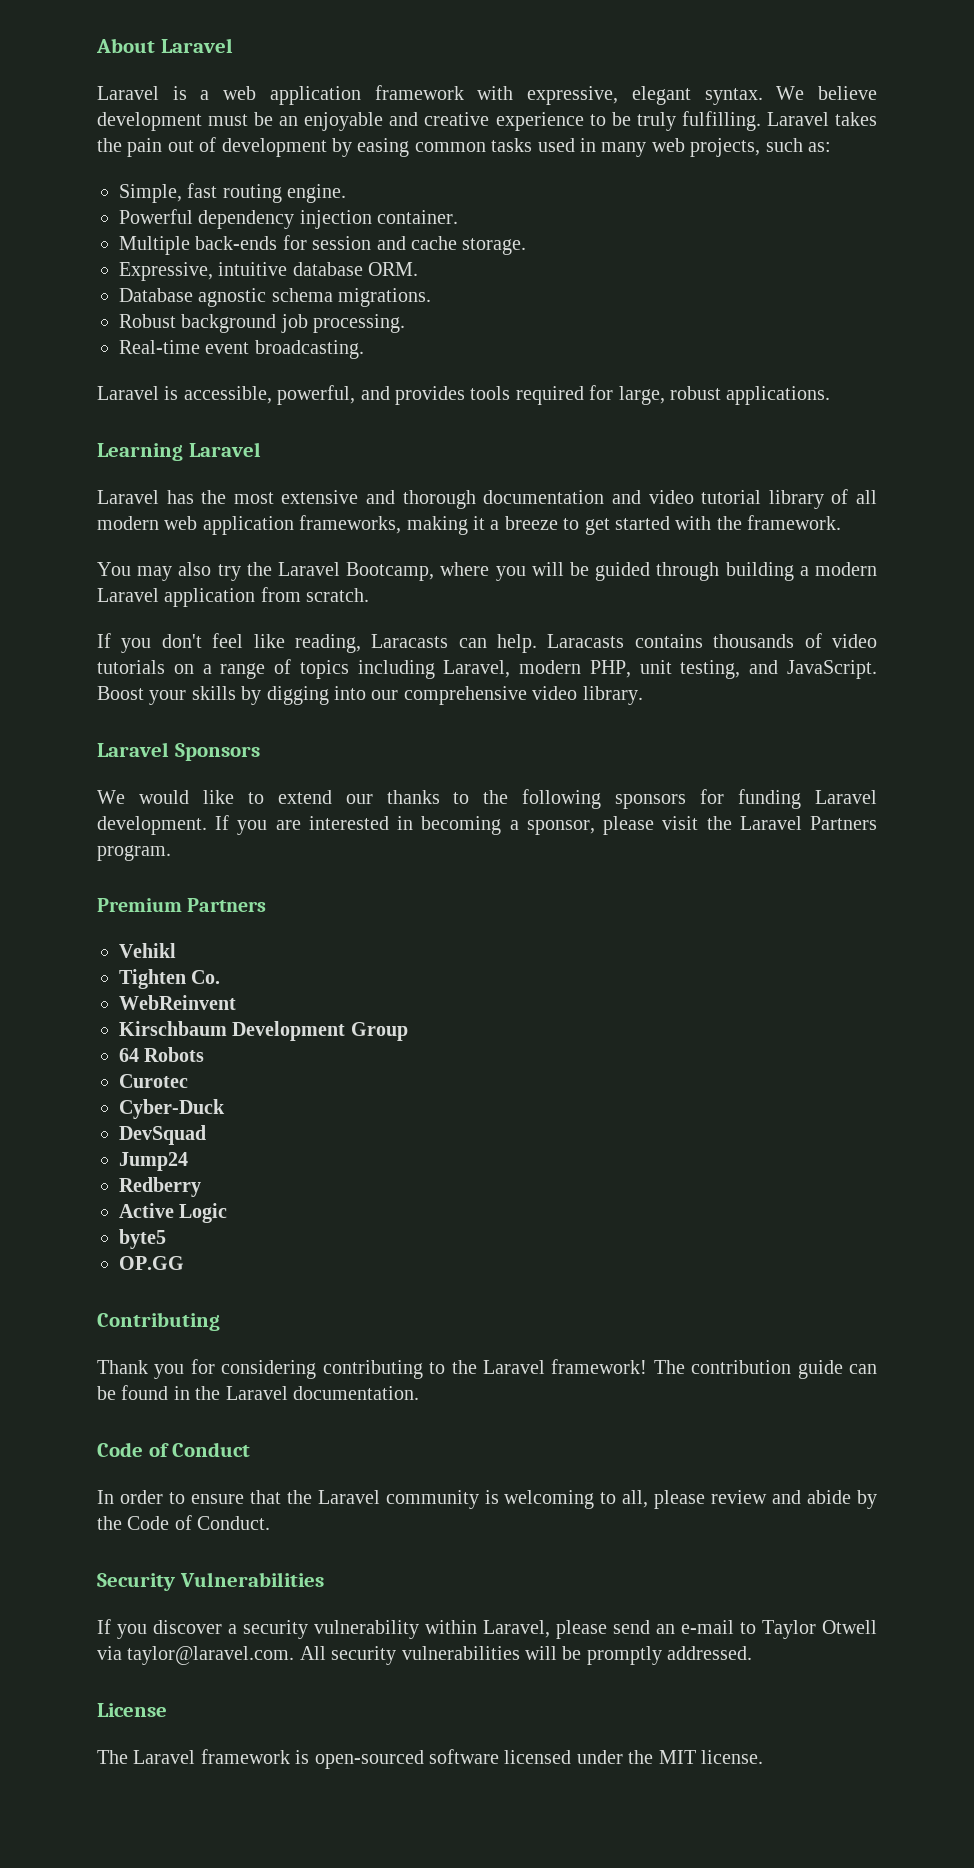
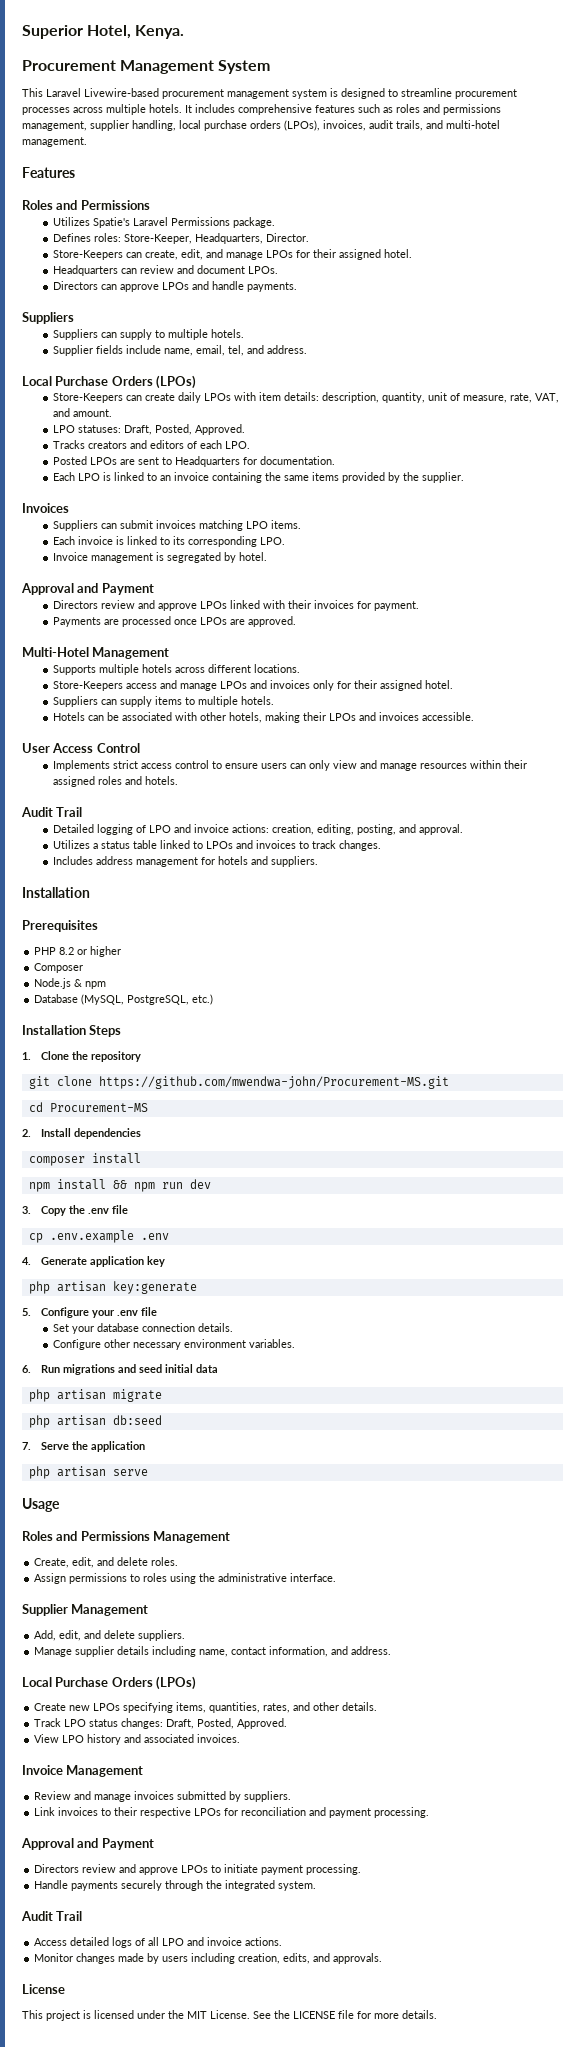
[96,38,233,53] [97,85,878,105] [97,111,878,131] [97,137,831,157] [119,183,347,203] [119,209,459,229] [119,235,527,255] [119,262,419,281] [119,288,432,307] [119,314,406,333] [119,340,364,359] [97,385,831,405] [97,442,261,461] [97,489,877,509] [97,515,842,535] [97,562,878,581] [97,587,370,607] [97,633,877,653] [97,659,877,679] [97,686,643,705] [97,742,260,761] [97,789,877,809] [97,815,878,835] [97,845,171,861] [97,898,267,912] [119,943,176,958] [119,969,221,989] [119,995,236,1010] [119,1021,408,1041] [119,1047,205,1062] [119,1074,188,1088] [119,1099,225,1119] [119,1125,206,1145] [119,1152,188,1171] [119,1177,201,1197] [119,1203,228,1223] [119,1229,166,1249] [119,1256,184,1270] [97,1312,220,1331] [97,1359,877,1379] [97,1385,419,1400] [97,1442,251,1457] [97,1490,877,1509] [97,1515,271,1530] [97,1572,324,1591] [97,1619,877,1639] [97,1646,753,1665] [97,1703,167,1717] [97,1749,763,1769] About Laravel // Laravel is a web application framework with expressive, elegant syntax. We believe development must be an enjoyable and creative experience to be truly fulfilling. Laravel takes the pain out of development by easing common tasks used in many web projects, such as: // Simple, fast routing engine. // Powerful dependency injection container. // Multiple back-ends for session and cache storage. // Expressive, intuitive database ORM. // Database agnostic schema migrations. // Robust background job processing. // Real-time event broadcasting. // Laravel is accessible, powerful, and provides tools required for large, robust applications. // Learning Laravel // Laravel has the most extensive and thorough documentation and video tutorial library of all modern web application frameworks, making it a breeze to get started with the framework. // You may also try the Laravel Bootcamp, where you will be guided through building a modern Laravel application from scratch. // If you don't feel like reading, Laracasts can help. Laracasts contains thousands of video tutorials on a range of topics including Laravel, modern PHP, unit testing, and JavaScript. Boost your skills by digging into our comprehensive video library. // Laravel Sponsors // We would like to extend our thanks to the following sponsors for funding Laravel development. If you are interested in becoming a sponsor, please visit the Laravel Partners program. // Premium Partners // Vehikl // Tighten Co. // WebReinvent // Kirschbaum Development Group // 64 Robots // Curotec // Cyber-Duck // DevSquad // Jump24 // Redberry // Active Logic // byte5 // OP.GG // Contributing // Thank you for considering contributing to the Laravel framework! The contribution guide can be found in the Laravel documentation. // Code of Conduct // In order to ensure that the Laravel community is welcoming to all, please review and abide by the Code of Conduct. // Security Vulnerabilities // If you discover a security vulnerability within Laravel, please send an e-mail to Taylor Otwell via taylor@laravel.com. All security vulnerabilities will be promptly addressed. // License // The Laravel framework is open-sourced software licensed under the MIT license. -> [22,25,185,39] [22,60,271,74] [22,88,517,99] [22,104,501,115] [22,120,500,131] [22,137,87,147] [22,167,75,178] [22,200,150,210] [53,217,276,228] [53,233,310,244] [53,249,413,260] [53,265,279,276] [53,281,298,292] [22,312,74,324] [53,329,245,340] [53,345,308,356] [22,375,197,389] [53,392,560,403] [53,408,113,417] [53,424,246,435] [53,440,251,449] [53,456,336,467] [53,472,465,483] [22,503,69,513] [53,520,302,531] [53,536,286,547] [53,552,268,563] [21,583,154,595] [53,600,420,611] [53,616,297,627] [22,647,170,659] [53,664,301,675] [53,680,454,691] [53,696,275,707] [53,712,475,723] [22,743,140,753] [53,760,528,771] [53,776,179,787] [21,807,83,817] [53,824,464,835] [53,840,382,851] [53,856,319,867] [22,887,90,898] [22,920,98,932] [34,946,122,957] [34,963,84,973] [34,978,107,989] [34,994,214,1005] [22,1025,122,1037] [22,1051,141,1062] [28,1076,449,1089] [28,1102,148,1112] [22,1128,141,1139] [28,1153,141,1166] [28,1179,211,1192] [22,1205,128,1216] [28,1230,169,1243] [22,1256,165,1267] [28,1281,197,1294] [22,1307,157,1318] [53,1323,234,1334] [53,1339,296,1350] [22,1364,218,1375] [28,1389,162,1402] [28,1415,162,1428] [22,1441,145,1452] [28,1466,148,1479] [22,1498,60,1512] [22,1531,231,1543] [34,1557,179,1568] [34,1573,337,1584] [22,1604,149,1616] [34,1630,186,1641] [34,1646,392,1657] [22,1676,197,1690] [34,1702,378,1713] [34,1718,288,1729] [34,1734,241,1745] [22,1765,144,1777] [34,1791,292,1802] [34,1807,430,1818] [21,1838,154,1850] [34,1864,362,1875] [34,1880,317,1891] [21,1911,83,1921] [34,1937,283,1948] [34,1953,383,1964] [22,1984,65,1994] [22,2010,437,2021] Superior Hotel, Kenya. // Procurement Management System // This Laravel Livewire-based procurement management system is designed to streamline procurement processes across multiple hotels. It includes comprehensive features such as roles and permissions management, supplier handling, local purchase orders (LPOs), invoices, audit trails, and multi-hotel management. // Features // Roles and Permissions // Utilizes Spatie's Laravel Permissions package. // Defines roles: Store-Keeper, Headquarters, Director. // Store-Keepers can create, edit, and manage LPOs for their assigned hotel. // Headquarters can review and document LPOs. // Directors can approve LPOs and handle payments. // Suppliers // Suppliers can supply to multiple hotels. // Supplier fields include name, email, tel, and address. // Local Purchase Orders (LPOs) // Store-Keepers can create daily LPOs with item details: description, quantity, unit of measure, rate, VAT, and amount. // LPO statuses: Draft, Posted, Approved. // Tracks creators and editors of each LPO. // Posted LPOs are sent to Headquarters for documentation. // Each LPO is linked to an invoice containing the same items provided by the supplier. // Invoices // Suppliers can submit invoices matching LPO items. // Each invoice is linked to its corresponding LPO. // Invoice management is segregated by hotel. // Approval and Payment // Directors review and approve LPOs linked with their invoices for payment. // Payments are processed once LPOs are approved. // Multi-Hotel Management // Supports multiple hotels across different locations. // Store-Keepers access and manage LPOs and invoices only for their assigned hotel. // Suppliers can supply items to multiple hotels. // Hotels can be associated with other hotels, making their LPOs and invoices accessible. // User Access Control // Implements strict access control to ensure users can only view and manage resources within their assigned roles and hotels. // Audit Trail // Detailed logging of LPO and invoice actions: creation, editing, posting, and approval. // Utilizes a status table linked to LPOs and invoices to track changes. // Includes address management for hotels and suppliers. // Installation // Prerequisites // PHP 8.2 or higher // Composer // Node.js & npm // Database (MySQL, PostgreSQL, etc.) // Installation Steps // 1. Clone the repository // git clone https://github.com/mwendwa-john/Procurement-MS.git // cd Procurement-MS // 2. Install dependencies // composer install // npm install && npm run dev // 3. Copy the .env file // cp .env.example .env // 4. Generate application key // php artisan key:generate // 5. Configure your .env file // Set your database connection details. // Configure other necessary environment variables. // 6. Run migrations and seed initial data // php artisan migrate // php artisan db:seed // 7. Serve the application // php artisan serve // Usage // Roles and Permissions Management // Create, edit, and delete roles. // Assign permissions to roles using the administrative interface. // Supplier Management // Add, edit, and delete suppliers. // Manage supplier details including name, contact information, and address. // Local Purchase Orders (LPOs) // Create new LPOs specifying items, quantities, rates, and other details. // Track LPO status changes: Draft, Posted, Approved. // View LPO history and associated invoices. // Invoice Management // Review and manage invoices submitted by suppliers. // Link invoices to their respective LPOs for reconciliation and payment processing. // Approval and Payment // Directors review and approve LPOs to initiate payment processing. // Handle payments securely through the integrated system. // Audit Trail // Access detailed logs of all LPO and invoice actions. // Monitor changes made by users including creation, edits, and approvals. // License // This project is licensed under the MIT License. See the LICENSE file for more details.

